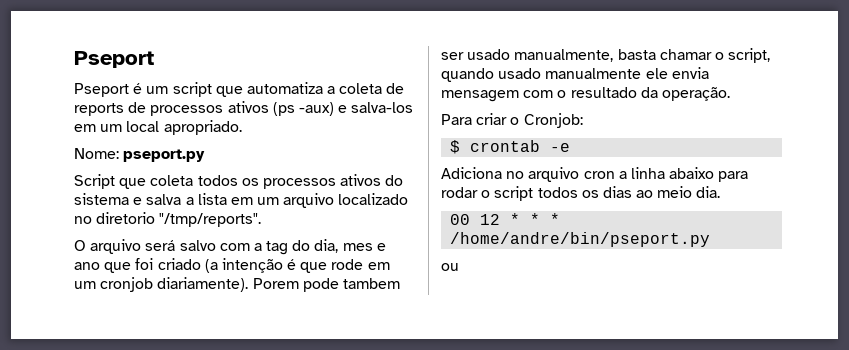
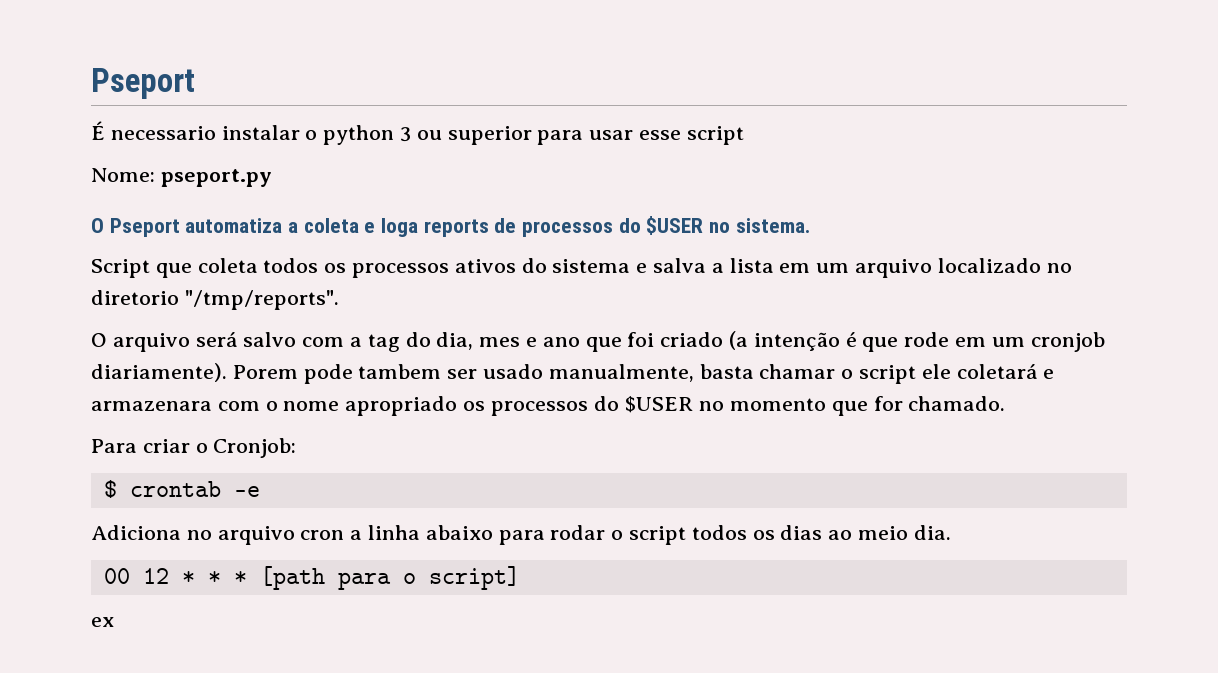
[74,82,243,97] Pseport é um script que -> [91,121,744,145] [91,168,272,187] [91,218,180,237] É necessario instalar o python 3 ou superior para usar esse script // Nome: pseport.py // O Pseport
[386,83,405,94] de -> [364,218,419,237] e loga
[227,101,414,116] [74,120,242,135] [74,148,206,162] ativos (ps -aux) e salva-los em um local apropriado. // Nome: pseport.py -> [618,216,810,235] do $USER no sistema.
[728,48,771,63] [441,67,709,82] [441,87,730,102] script, quando usado manualmente ele envia mensagem com o resultado da operação. -> [859,364,1055,384] [91,396,1006,416] script ele coletará e armazenara com o nome apropriado os processos do $USER no momento que for chamado.
[450,232,711,247] [441,263,459,271] /home/andre/bin/pseport.py // ou -> [259,566,520,590] [91,617,114,627] [path para o script] // ex

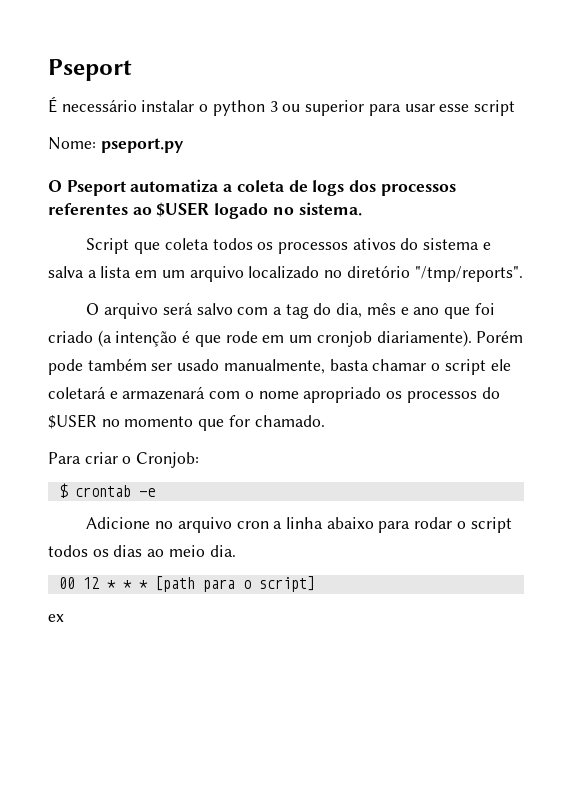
[110,126,216,140] necessario -> [61,99,137,112] necessário
[364,216,704,237] e loga reports de processos do $USER -> [288,180,456,196] [48,202,269,219] de logs dos processos referentes ao $USER logado
[91,290,179,305] diretorio -> [346,265,410,278] diretório
[479,337,521,347] mes -> [366,303,396,315] mês
[232,364,442,384] Porem pode tambem -> [476,330,524,343] [48,358,147,375] Porém pode também
[91,401,212,411] armazenara -> [122,386,206,400] armazenará
[91,525,181,540] Adiciona -> [86,517,151,529] Adicione

